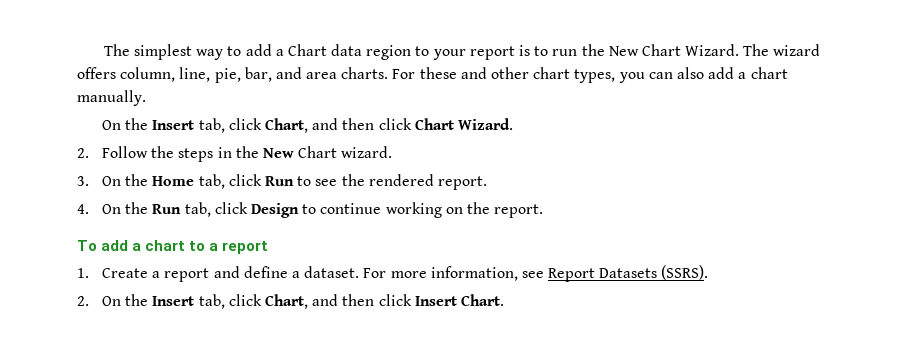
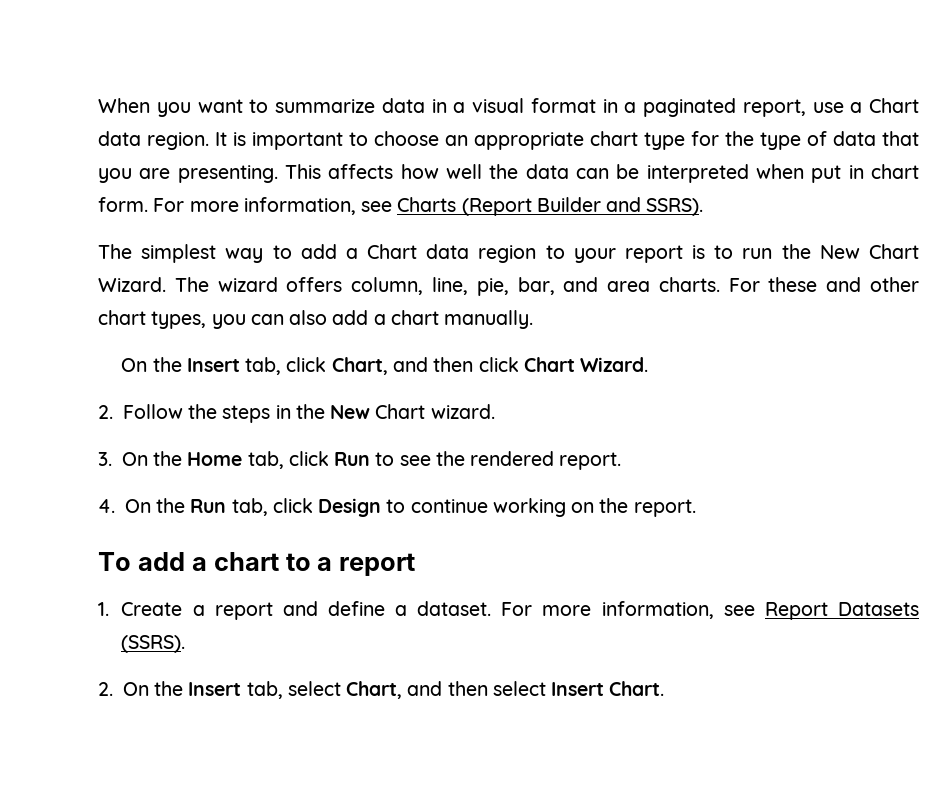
(103, 50) none -> [98,98,919,117] [98,131,919,150] [98,164,920,183] [98,197,704,216] When you want to summarize data in a visual format in a paginated report, use a Chart data region. It is important to choose an appropriate chart type for the type of data that you are presenting. This affects how well the data can be interpreted when put in chart form. For more information, see Charts (Report Builder and SSRS). //
[228,294,412,309] click Chart, and then click -> [287,681,546,699] select Chart, and then select

